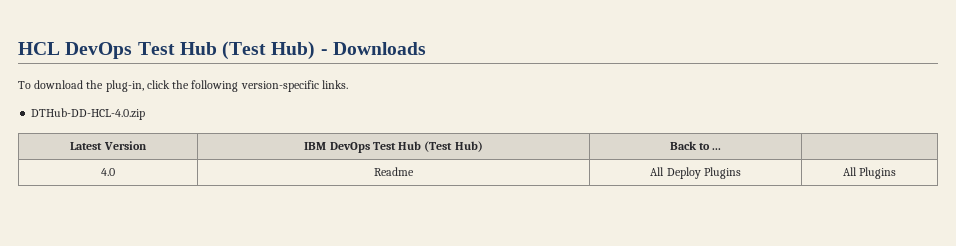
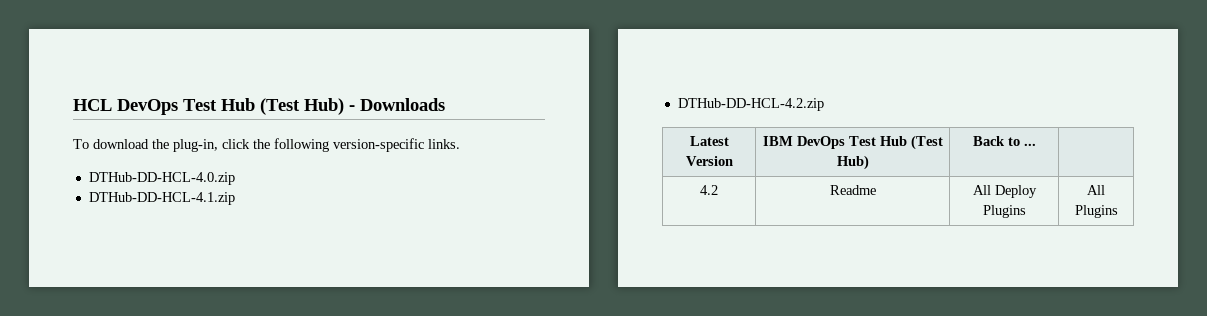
(146, 114) none -> [88,192,235,205] [677,98,824,111] // DTHub-DD-HCL-4.1.zip // DTHub-DD-HCL-4.2.zip
[101,168,115,176] 4.0 -> [700,185,718,195] 4.2

